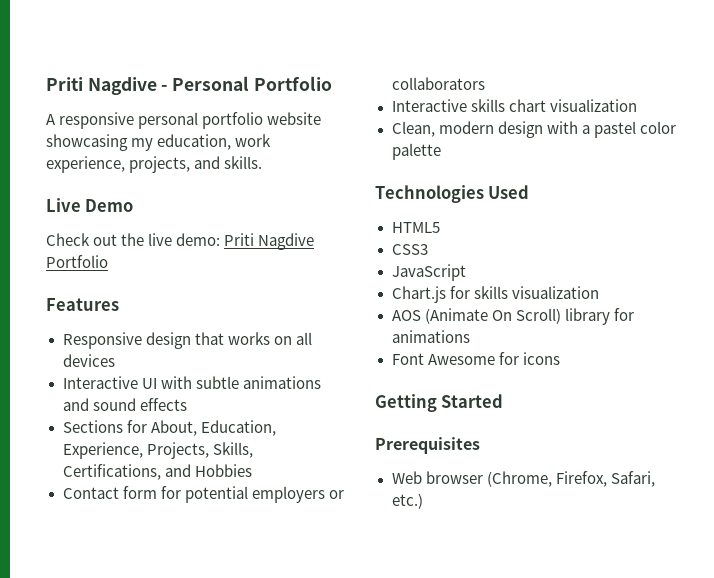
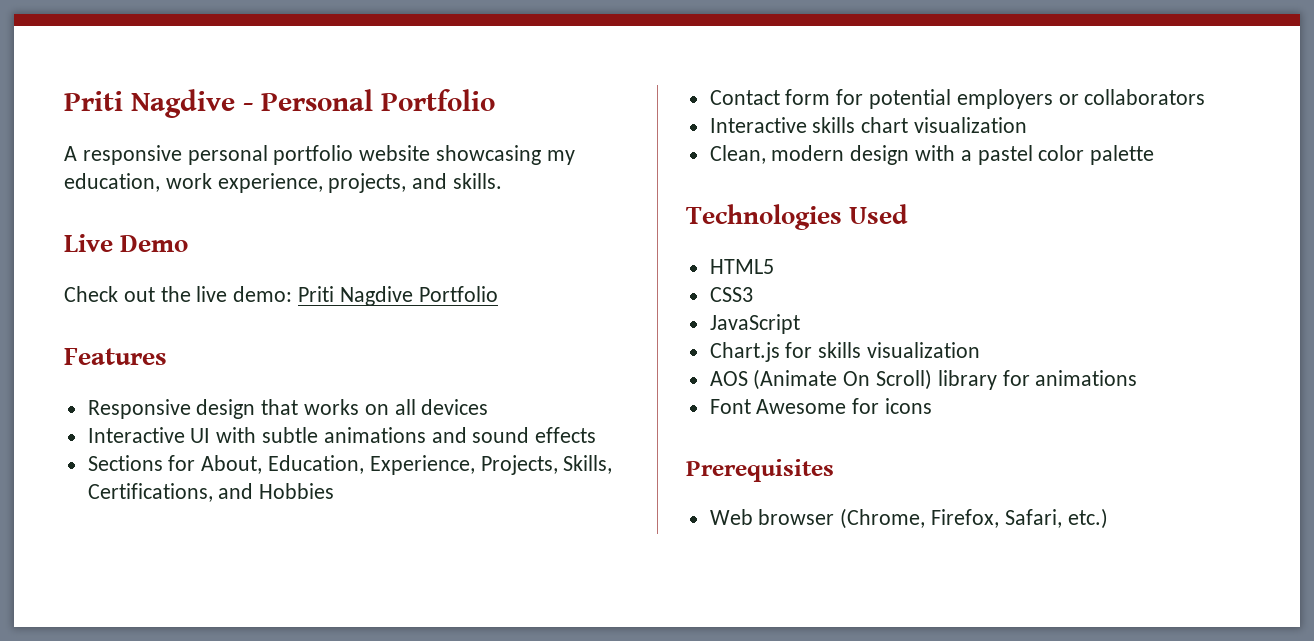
[375,394,504,412] // Getting Started -> (933, 406) none

